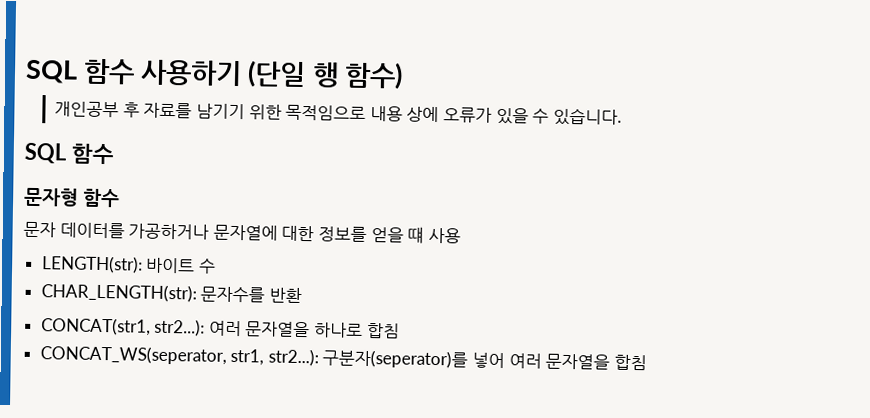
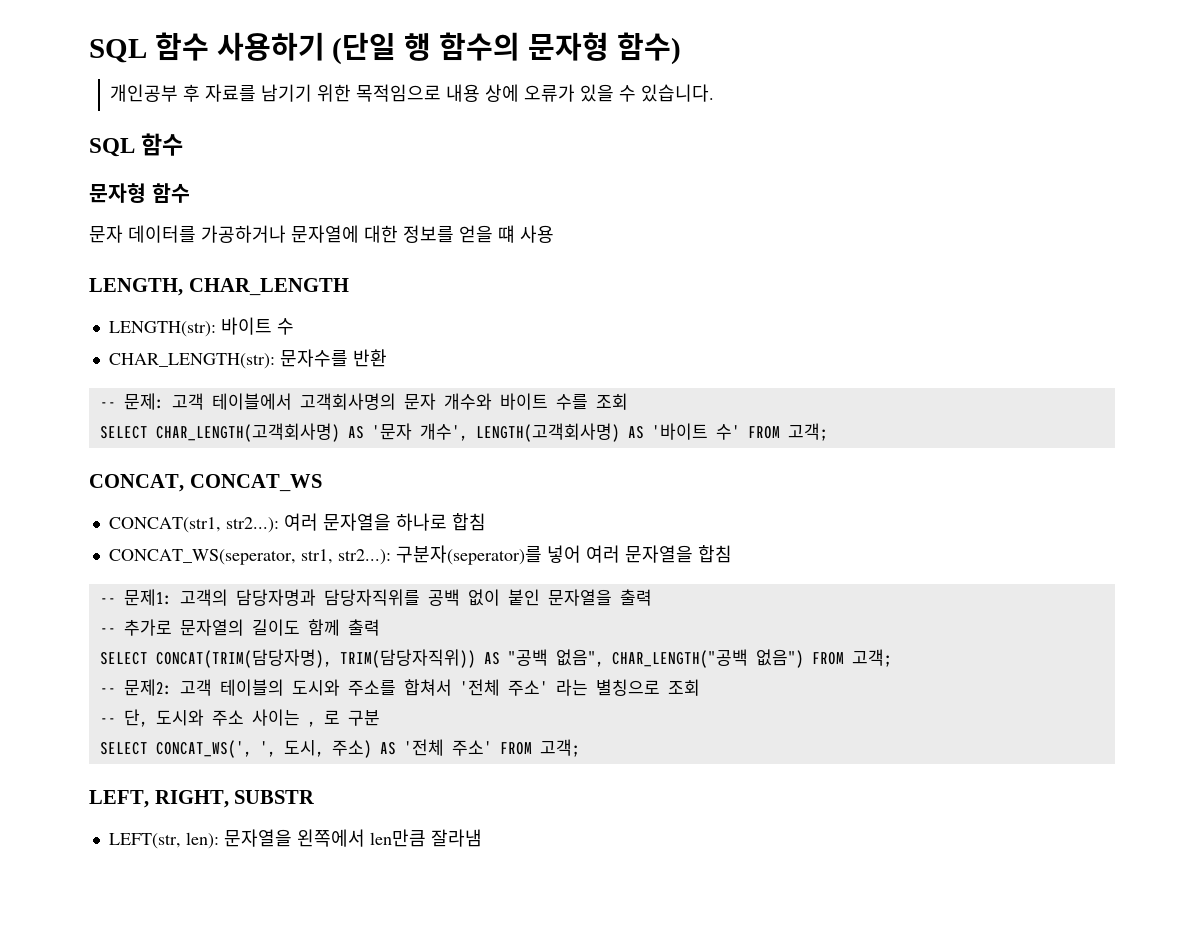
(339, 75) none -> [439,32,609,61] 함수의 문자형
(461, 235) none -> [89,278,349,296] // LENGTH, CHAR_LENGTH
(302, 295) none -> [99,393,628,410] [99,423,828,442] [89,474,322,492] // -- 문제: 고객 테이블에서 고객회사명의 문자 개수와 바이트 수를 조회 // SELECT CHAR_LENGTH(고객회사명) AS '문자 개수', LENGTH(고객회사명) AS '바이트 수' FROM 고객; // CONCAT, CONCAT_WS
(647, 362) none -> [99,589,652,606] [99,619,380,636] [99,649,892,668] [99,679,700,696] [99,709,380,727] [99,739,580,758] [89,790,315,808] [108,829,482,849] // -- 문제1: 고객의 담당자명과 담당자직위를 공백 없이 붙인 문자열을 출력 // -- 추가로 문자열의 길이도 함께 출력 // SELECT CONCAT(TRIM(담당자명), TRIM(담당자직위)) AS "공백 없음", CHAR_LENGTH("공백 없음") FROM 고객; // -- 문제2: 고객 테이블의 도시와 주소를 합쳐서 '전체 주소' 라는 별칭으로 조회 // -- 단, 도시와 주소 사이는 , 로 구분 // SELECT CONCAT_WS(', ', 도시, 주소) AS '전체 주소' FROM 고객; // LEFT, RIGHT, SUBSTR // LEFT(str, len): 문자열을 왼쪽에서 len만큼 잘라냄

